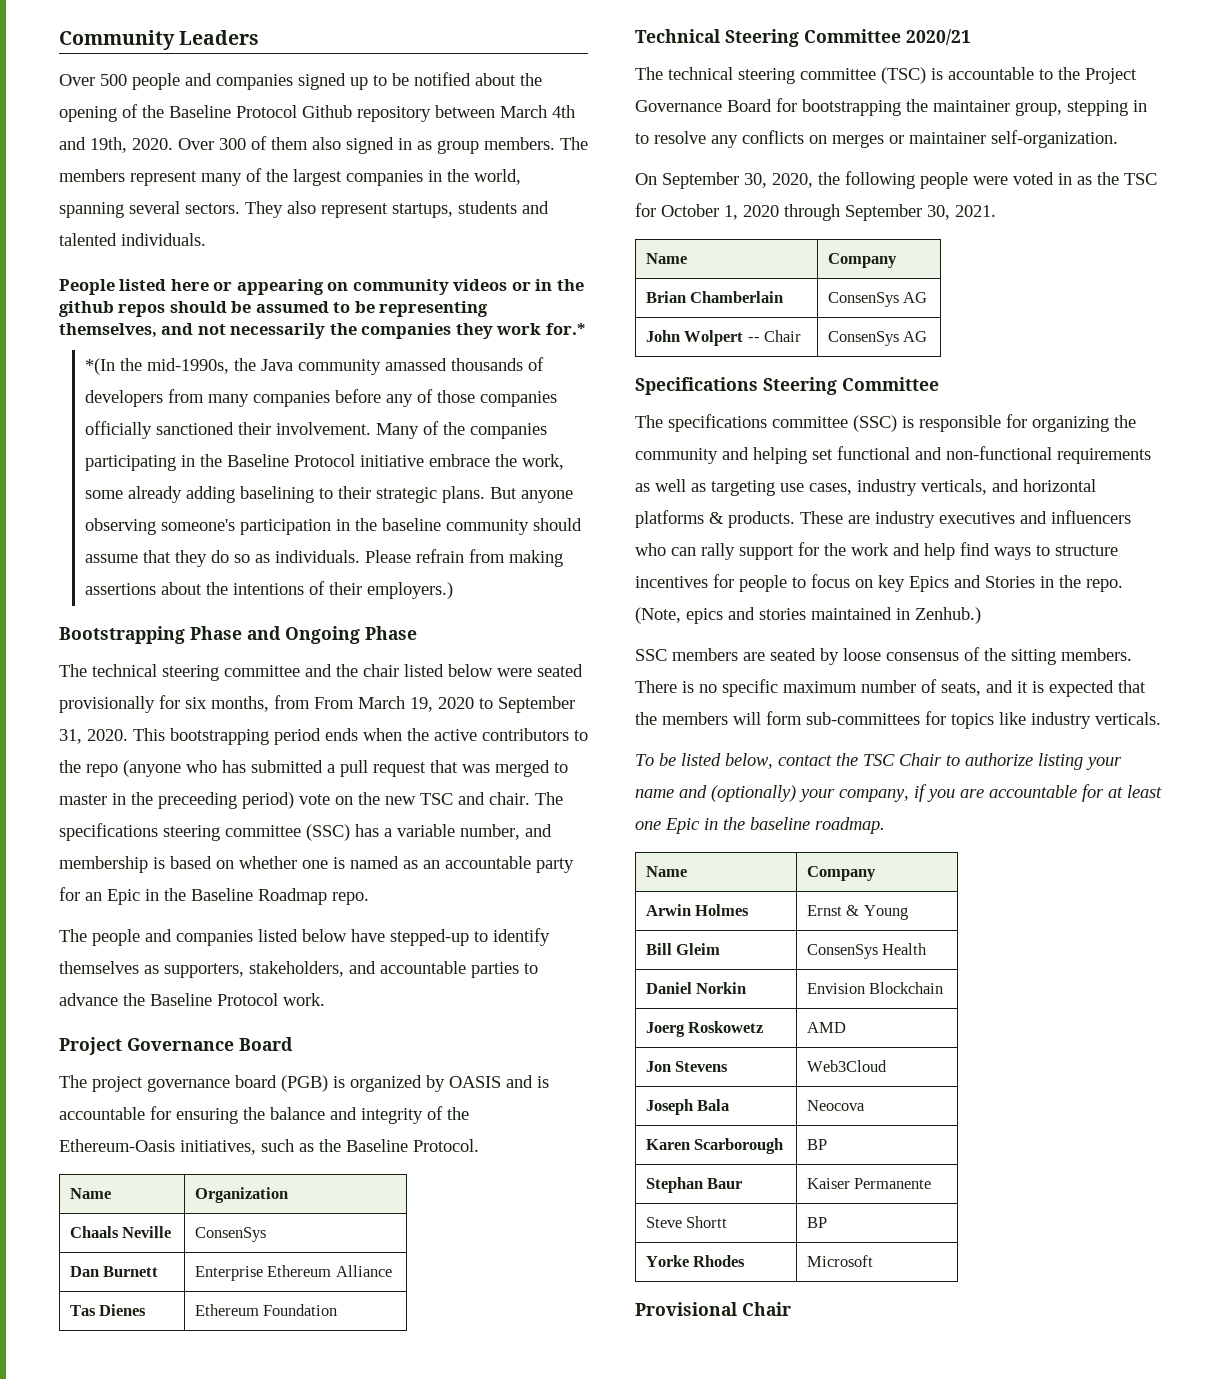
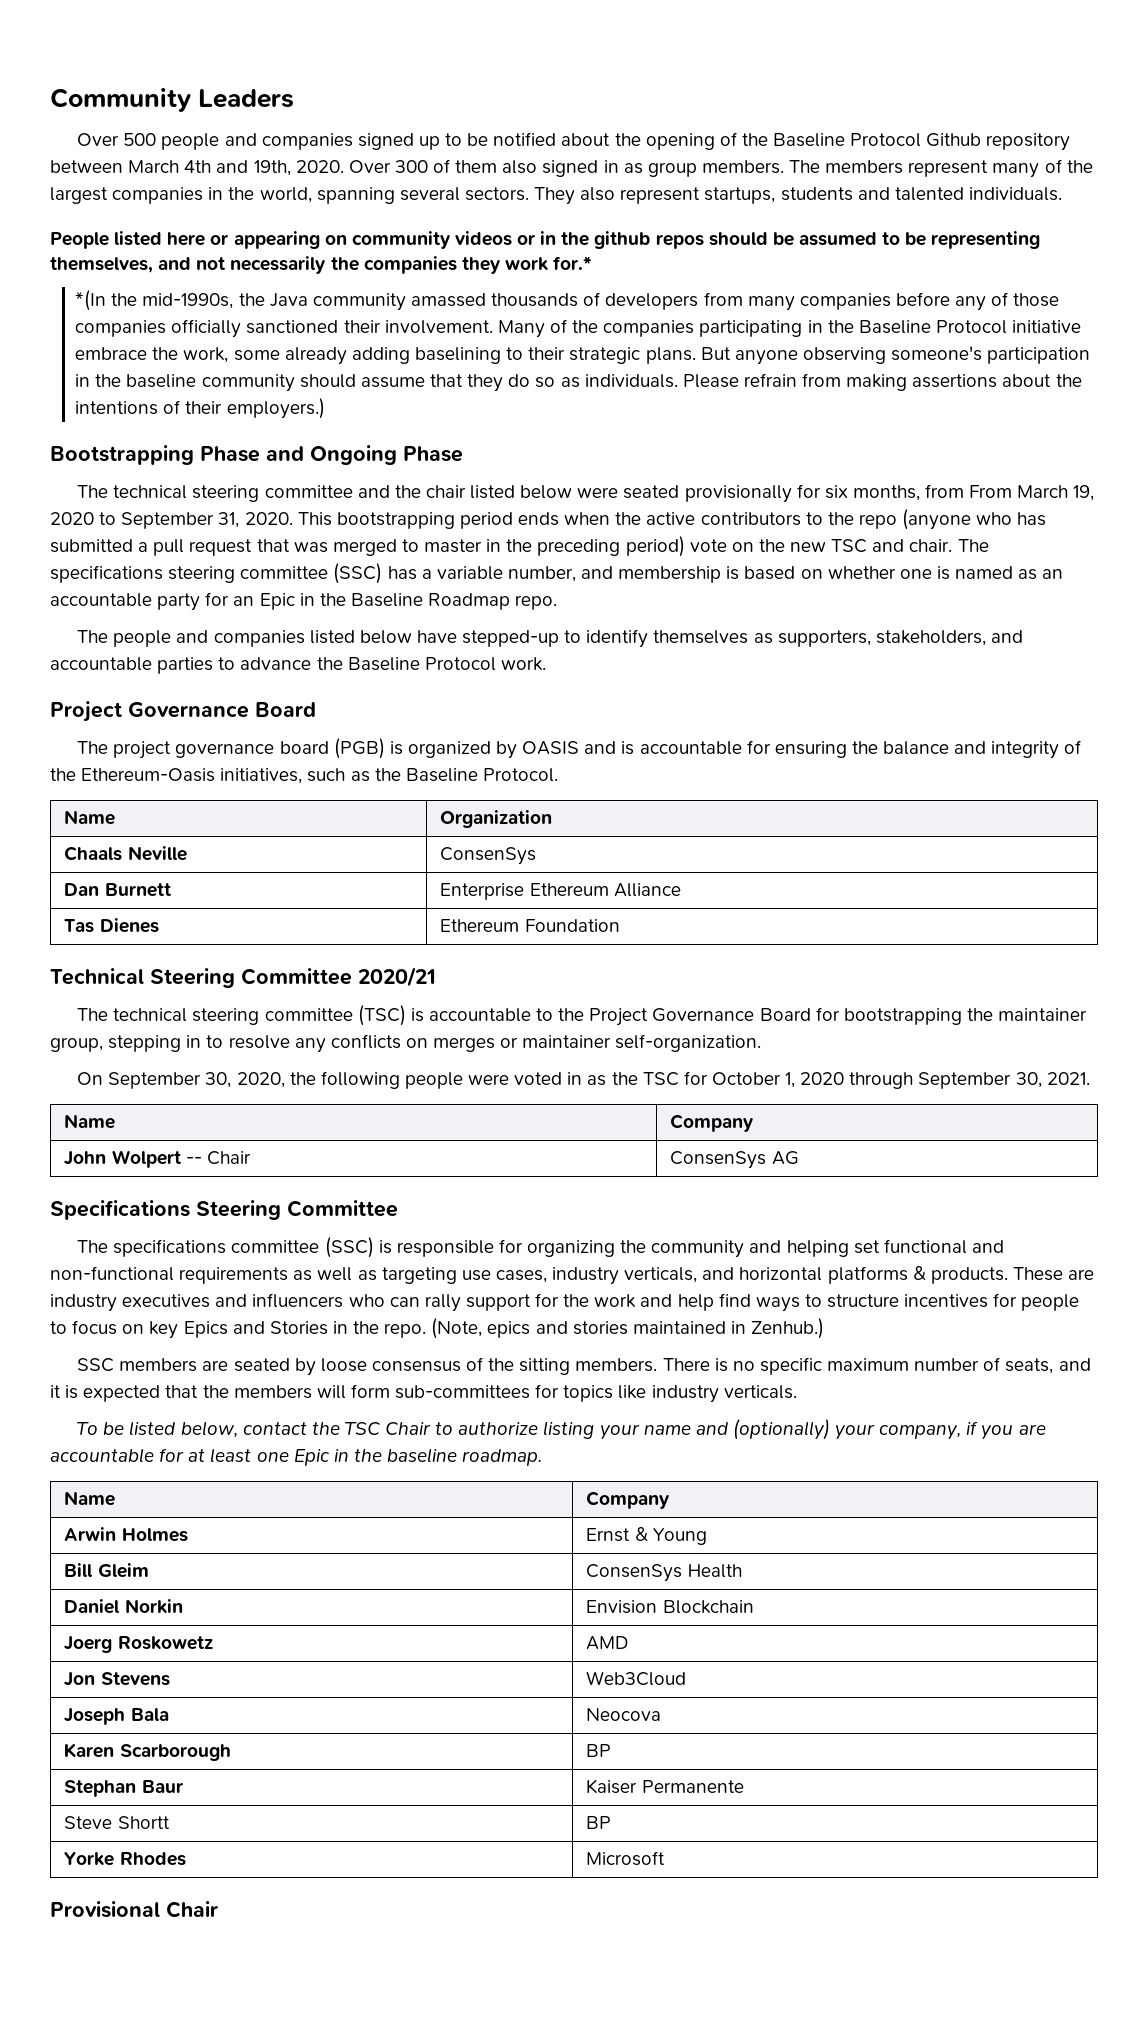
[158,792,237,809] preceeding -> [537,539,621,556] preceding
[645,291,784,303] [827,292,928,307] // Brian Chamberlain | ConsenSys AG -> (754, 1123) none

